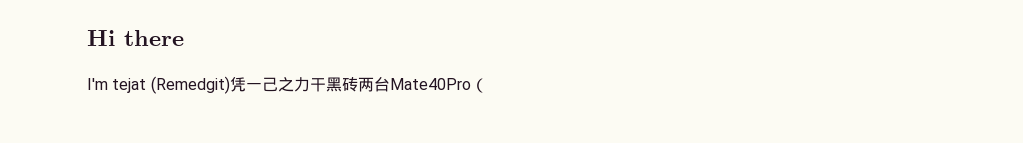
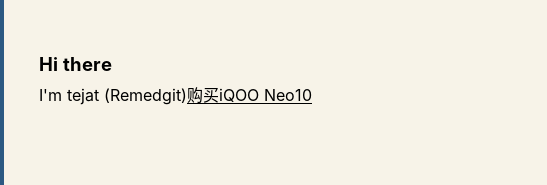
[229,77,487,93] 凭一己之力干黑砖两台Mate40Pro（ -> [187,87,312,104] 购买iQOO Neo10

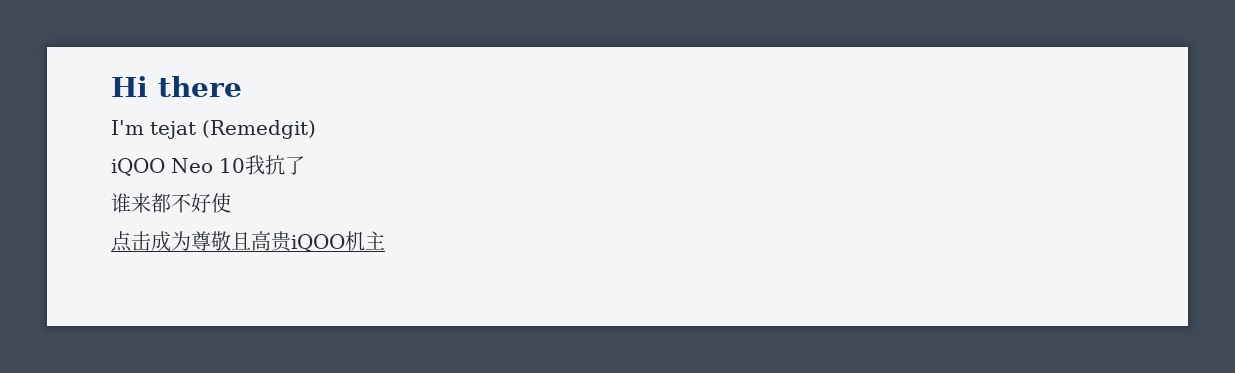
[187,87,312,104] 购买iQOO Neo10 -> [111,155,305,176] [111,193,231,213] [111,231,385,252] // iQOO Neo 10我抗了 // 谁来都不好使 // 点击成为尊敬且高贵iQOO机主

